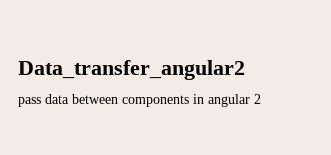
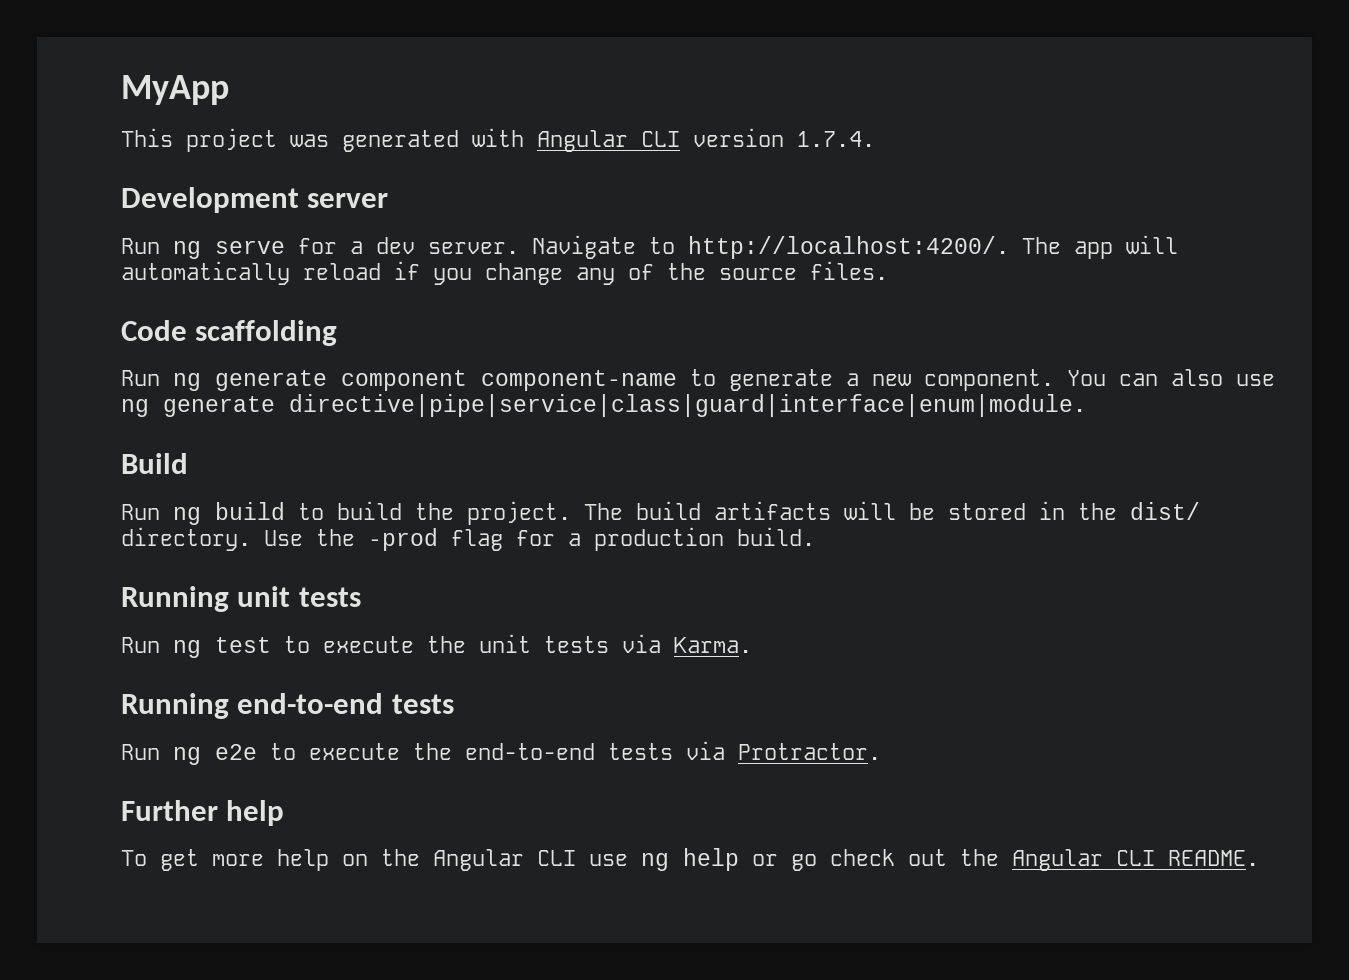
[18,60,245,80] [18,94,261,107] Data_transfer_angular2 // pass data between components in angular 2 -> [121,75,229,105] [121,128,875,152] [121,187,389,213] [121,235,1178,259] [121,261,888,285] [121,320,338,346] [121,369,1275,391] [121,394,1086,417] [121,453,188,474] [121,501,1200,525] [121,527,815,551] [121,586,361,612] [121,634,752,658] [121,693,454,719] [121,741,881,765] [121,800,285,826] [121,848,1259,871] MyApp // This project was generated with Angular CLI version 1.7.4. // Development server // Run ng serve for a dev server. Navigate to http://localhost:4200/. The app will automatically reload if you change any of the source files. // Code scaffolding // Run ng generate component component-name to generate a new component. You can also use ng generate directive|pipe|service|class|guard|interface|enum|module. // Build // Run ng build to build the project. The build artifacts will be stored in the dist/ directory. Use the -prod flag for a production build. // Running unit tests // Run ng test to execute the unit tests via Karma. // Running end-to-end tests // Run ng e2e to execute the end-to-end tests via Protractor. // Further help // To get more help on the Angular CLI use ng help or go check out the Angular CLI README.

